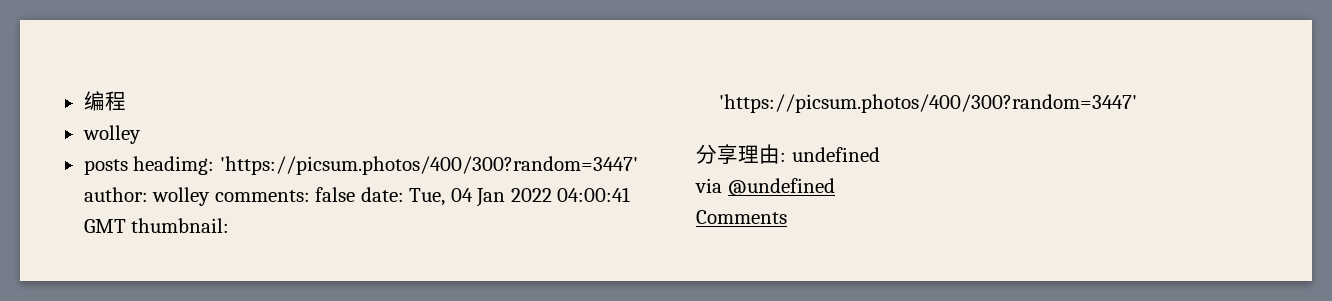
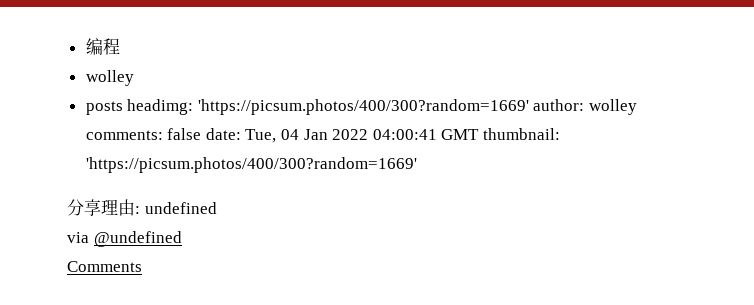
[219,156,638,175] 'https://picsum.photos/400/300?random=3447' -> [197,99,529,115] 'https://picsum.photos/400/300?random=1669'
[718,94,1137,113] 'https://picsum.photos/400/300?random=3447' -> [85,157,417,173] 'https://picsum.photos/400/300?random=1669'

